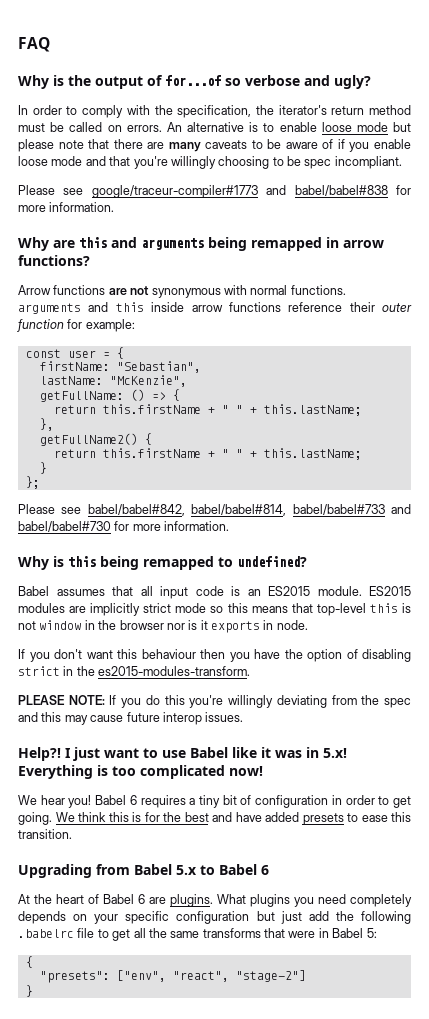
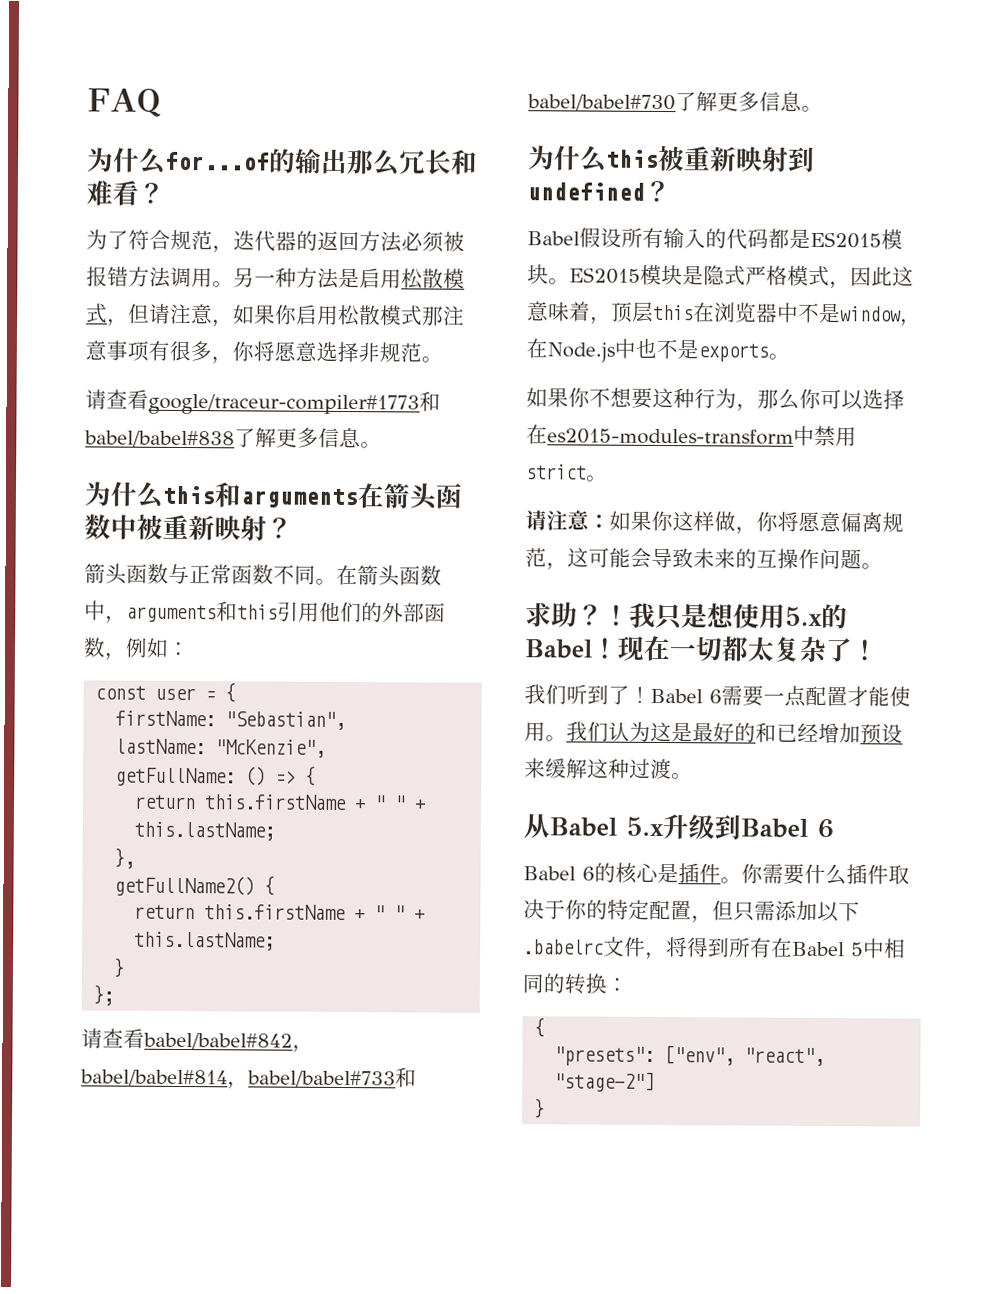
[18,75,371,89] [18,105,411,118] [18,122,412,132] [18,139,412,152] [18,156,402,169] [18,185,411,198] [18,202,115,212] [18,237,384,251] [18,255,90,266] [18,285,346,298] [18,302,412,314] [17,319,135,332] Why is the output of for...of so verbose and ugly? // In order to comply with the specification, the iterator's return method must be called on errors. An alternative is to enable loose mode but please note that there are many caveats to be aware of if you enable loose mode and that you're willingly choosing to be spec incompliant. // Please see google/traceur-compiler#1773 and babel/babel#838 for more information. // Why are this and arguments being remapped in arrow functions? // Arrow functions are not synonymous with normal functions. arguments and this inside arrow functions reference their outer function for example: -> [86,147,478,177] [86,180,165,206] [86,229,465,254] [86,266,465,290] [86,303,465,328] [85,340,443,365] [85,389,441,416] [84,427,382,449] [84,481,463,510] [84,514,293,541] [84,563,442,587] [84,600,446,624] [83,637,190,661] 为什么for...of的输出那么冗长和难看？ // 为了符合规范，迭代器的返回方法必须被报错方法调用。另一种方法是启用松散模式，但请注意，如果你启用松散模式那注意事项有很多，你将愿意选择非规范。 // 请查看google/traceur-compiler#1773和babel/babel#838了解更多信息。 // 为什么this和arguments在箭头函数中被重新映射？ // 箭头函数与正常函数不同。在箭头函数中，arguments和this引用他们的外部函数，例如：
[18,504,411,516] [18,521,230,532] [18,556,307,570] [18,586,411,599] [18,603,411,616] [18,620,308,633] [18,649,411,662] [18,666,251,676] [18,695,412,708] [18,712,244,725] [18,747,347,761] [18,765,263,779] [18,795,412,808] [18,812,411,825] [18,829,72,839] [18,864,130,878] Please see babel/babel#842, babel/babel#814, babel/babel#733 and babel/babel#730 for more information. // Why is this being remapped to undefined? // Babel assumes that all input code is an ES2015 module. ES2015 modules are implicitly strict mode so this means that top-level this is not window in the browser nor is it exports in node. // If you don't want this behaviour then you have the option of disabling strict in the es2015-modules-transform. // PLEASE NOTE: If you do this you're willingly deviating from the spec and this may cause future interop issues. // Help?! I just want to use Babel like it was in 5.x! Everything is too complicated now! // We hear you! Babel 6 requires a tiny bit of configuration in order to get going. We think this is for the best and have added presets to ease this transition. // Upgrading from -> [81,1028,314,1053] [80,1067,417,1090] [527,91,823,113] [527,145,815,173] [527,180,671,203] [527,227,903,250] [527,264,914,290] [527,301,922,327] [526,338,790,363] [526,387,905,412] [526,424,857,447] [526,464,608,482] [525,510,904,535] [525,547,883,571] [525,602,848,631] [524,635,879,663] [524,684,911,707] [524,721,903,745] [524,758,693,780] [523,813,550,839] 请查看babel/babel#842，babel/babel#814，babel/babel#733和babel/babel#730了解更多信息。 // 为什么this被重新映射到undefined？ // Babel假设所有输入的代码都是ES2015模块。ES2015模块是隐式严格模式，因此这意味着，顶层this在浏览器中不是window，在Node.js中也不是exports。 // 如果你不想要这种行为，那么你可以选择在es2015-modules-transform中禁用strict。 // 请注意：如果你这样做，你将愿意偏离规范，这可能会导致未来的互操作问题。 // 求助？！我只是想使用5.x的Babel！现在一切都太复杂了！ // 我们听到了！Babel 6需要一点配置才能使用。我们认为这是最好的和已经增加预设来缓解这种过渡。 // 从
[200,865,215,875] to -> [662,814,741,840] 升级到
[18,894,412,907] [18,911,411,924] [18,928,377,941] At the heart of Babel 6 are plugins. What plugins you need completely depends on your specific configuration but just add the following .babelrc file to get all the same transforms that were in Babel 5: -> [523,862,910,886] [523,899,860,924] [523,936,906,961] [522,973,628,995] Babel 6的核心是插件。你需要什么插件取决于你的特定配置，但只需添加以下.babelrc文件，将得到所有在Babel 5中相同的转换：

